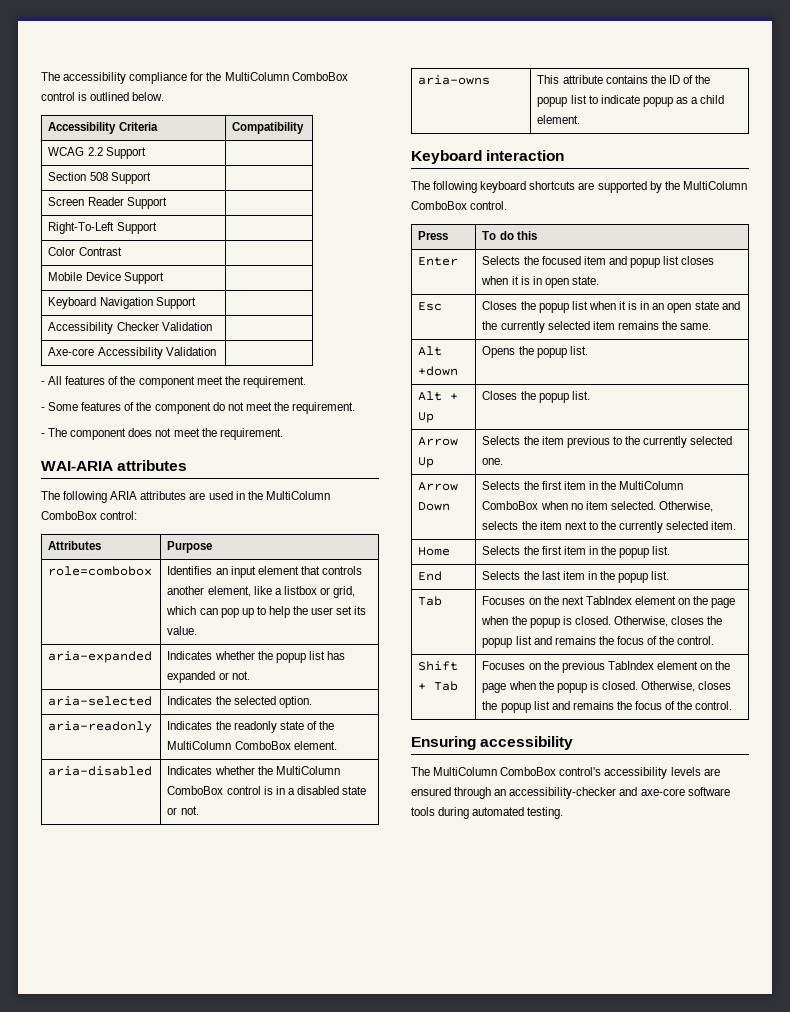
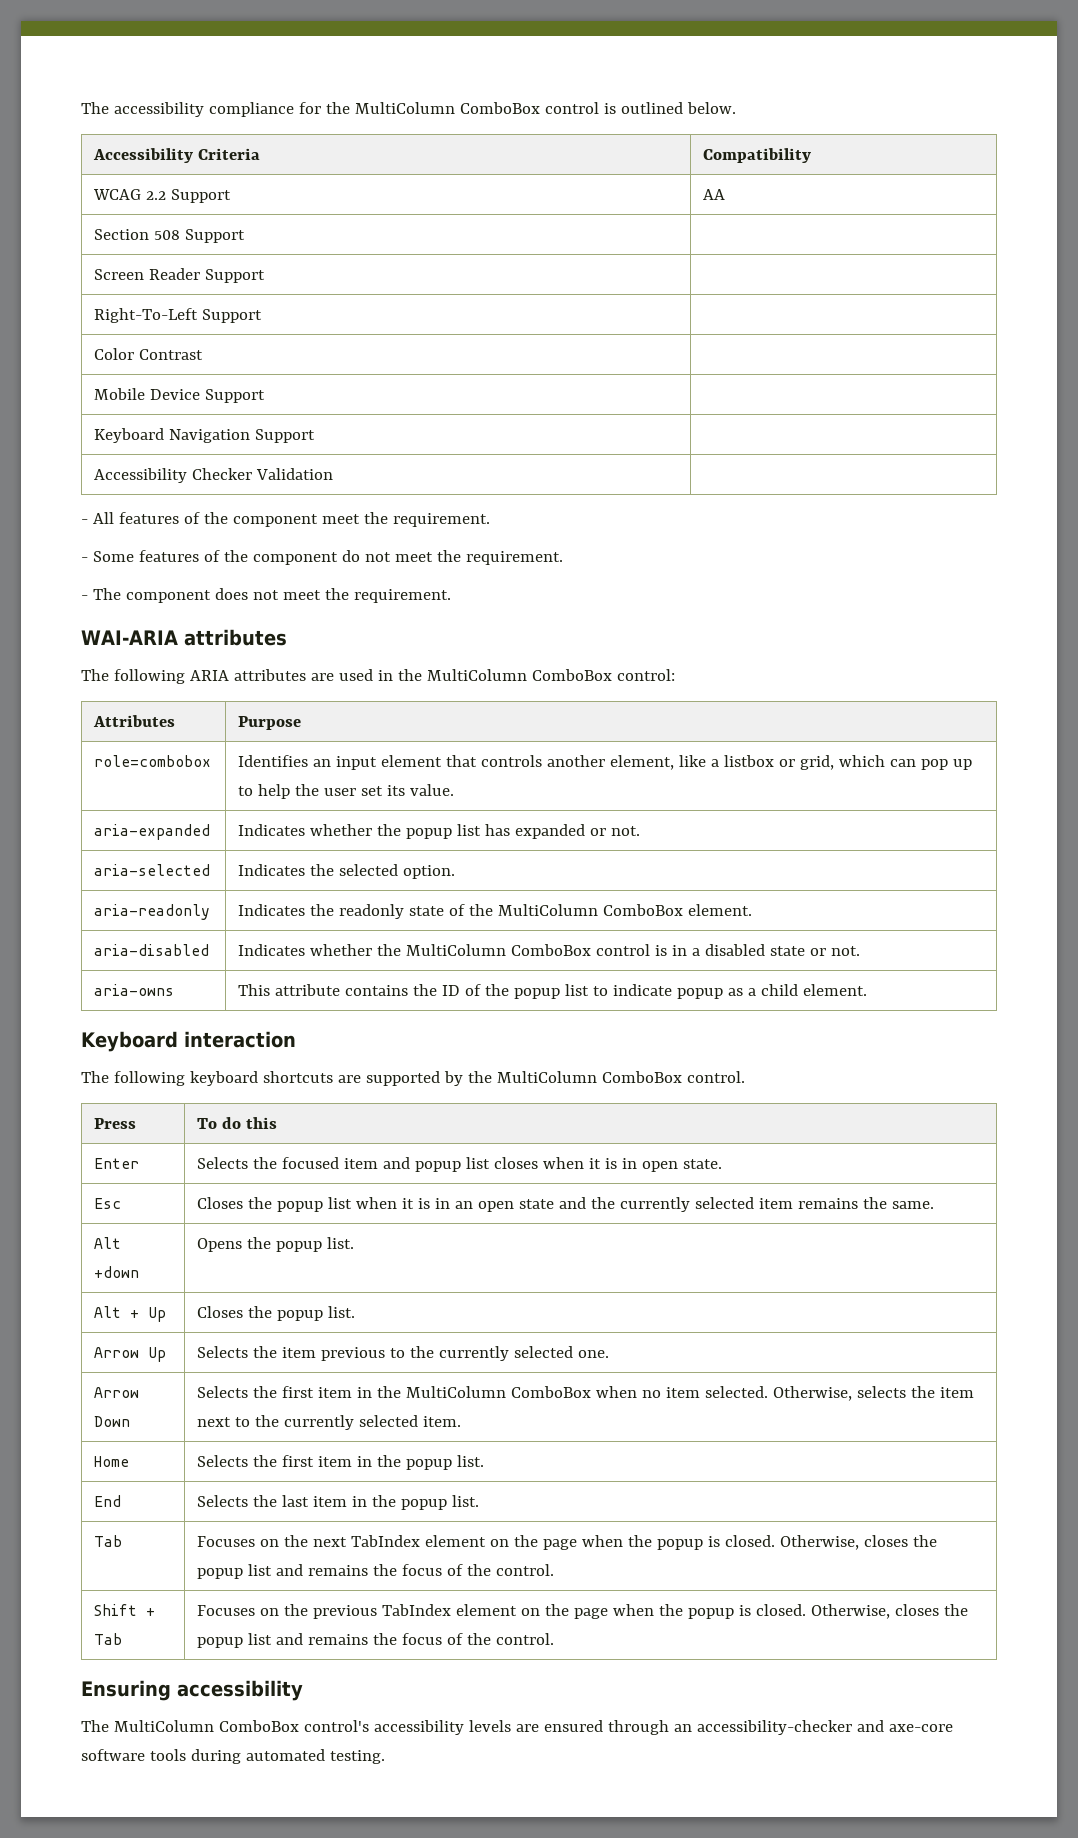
(146, 153) none -> [703,189,726,200] AA
[48,347,216,359] // Axe-core Accessibility Validation | -> (334, 474) none

